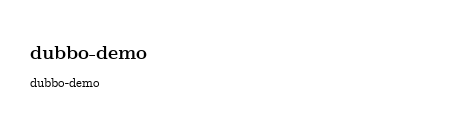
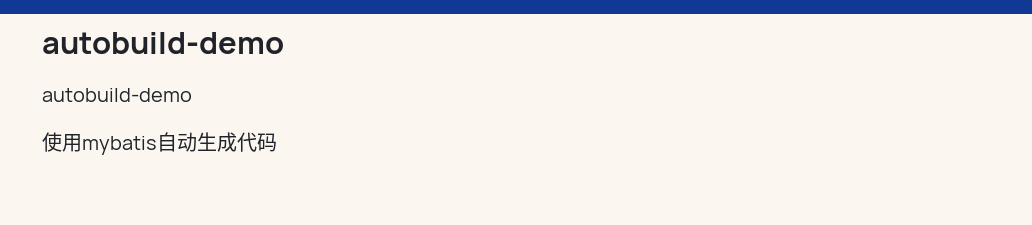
[30,46,147,59] [30,78,100,87] dubbo-demo // dubbo-demo -> [42,32,284,54] [42,88,192,102] [42,132,277,155] autobuild-demo // autobuild-demo // 使用mybatis自动生成代码

